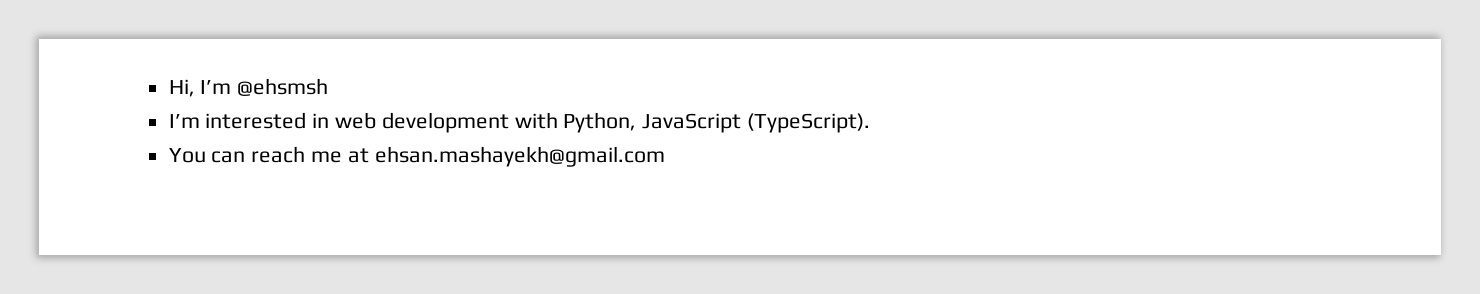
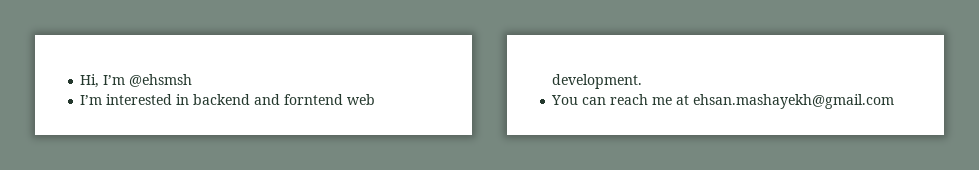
[335,112,871,133] web development with Python, JavaScript (TypeScript). -> [193,94,376,105] [552,74,643,89] backend and forntend web development.

